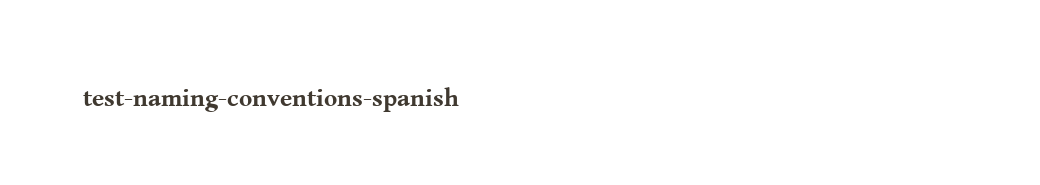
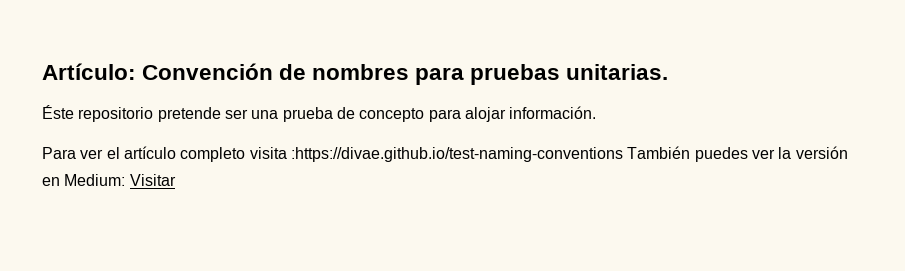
[83,87,459,112] test-naming-conventions-spanish -> [42,63,669,85] [42,105,597,122] [42,146,848,162] [42,174,176,186] Artículo: Convención de nombres para pruebas unitarias. // Éste repositorio pretende ser una prueba de concepto para alojar información. // Para ver el artículo completo visita :https://divae.github.io/test-naming-conventions También puedes ver la versión en Medium: Visitar

